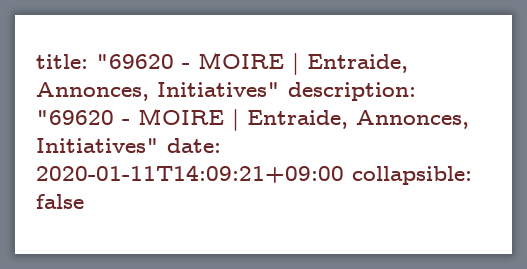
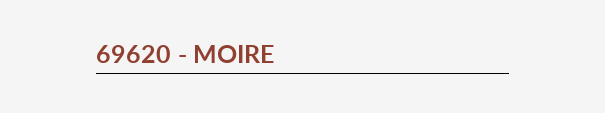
[36,52,408,75] [36,82,416,101] [36,108,469,131] [36,138,221,153] [36,165,472,185] [36,194,84,209] title: "69620 - MOIRE | Entraide, Annonces, Initiatives" description: "69620 - MOIRE | Entraide, Annonces, Initiatives" date: 2020-01-11T14:09:21+09:00 collapsible: false -> [96,45,275,63] 69620 - MOIRE

